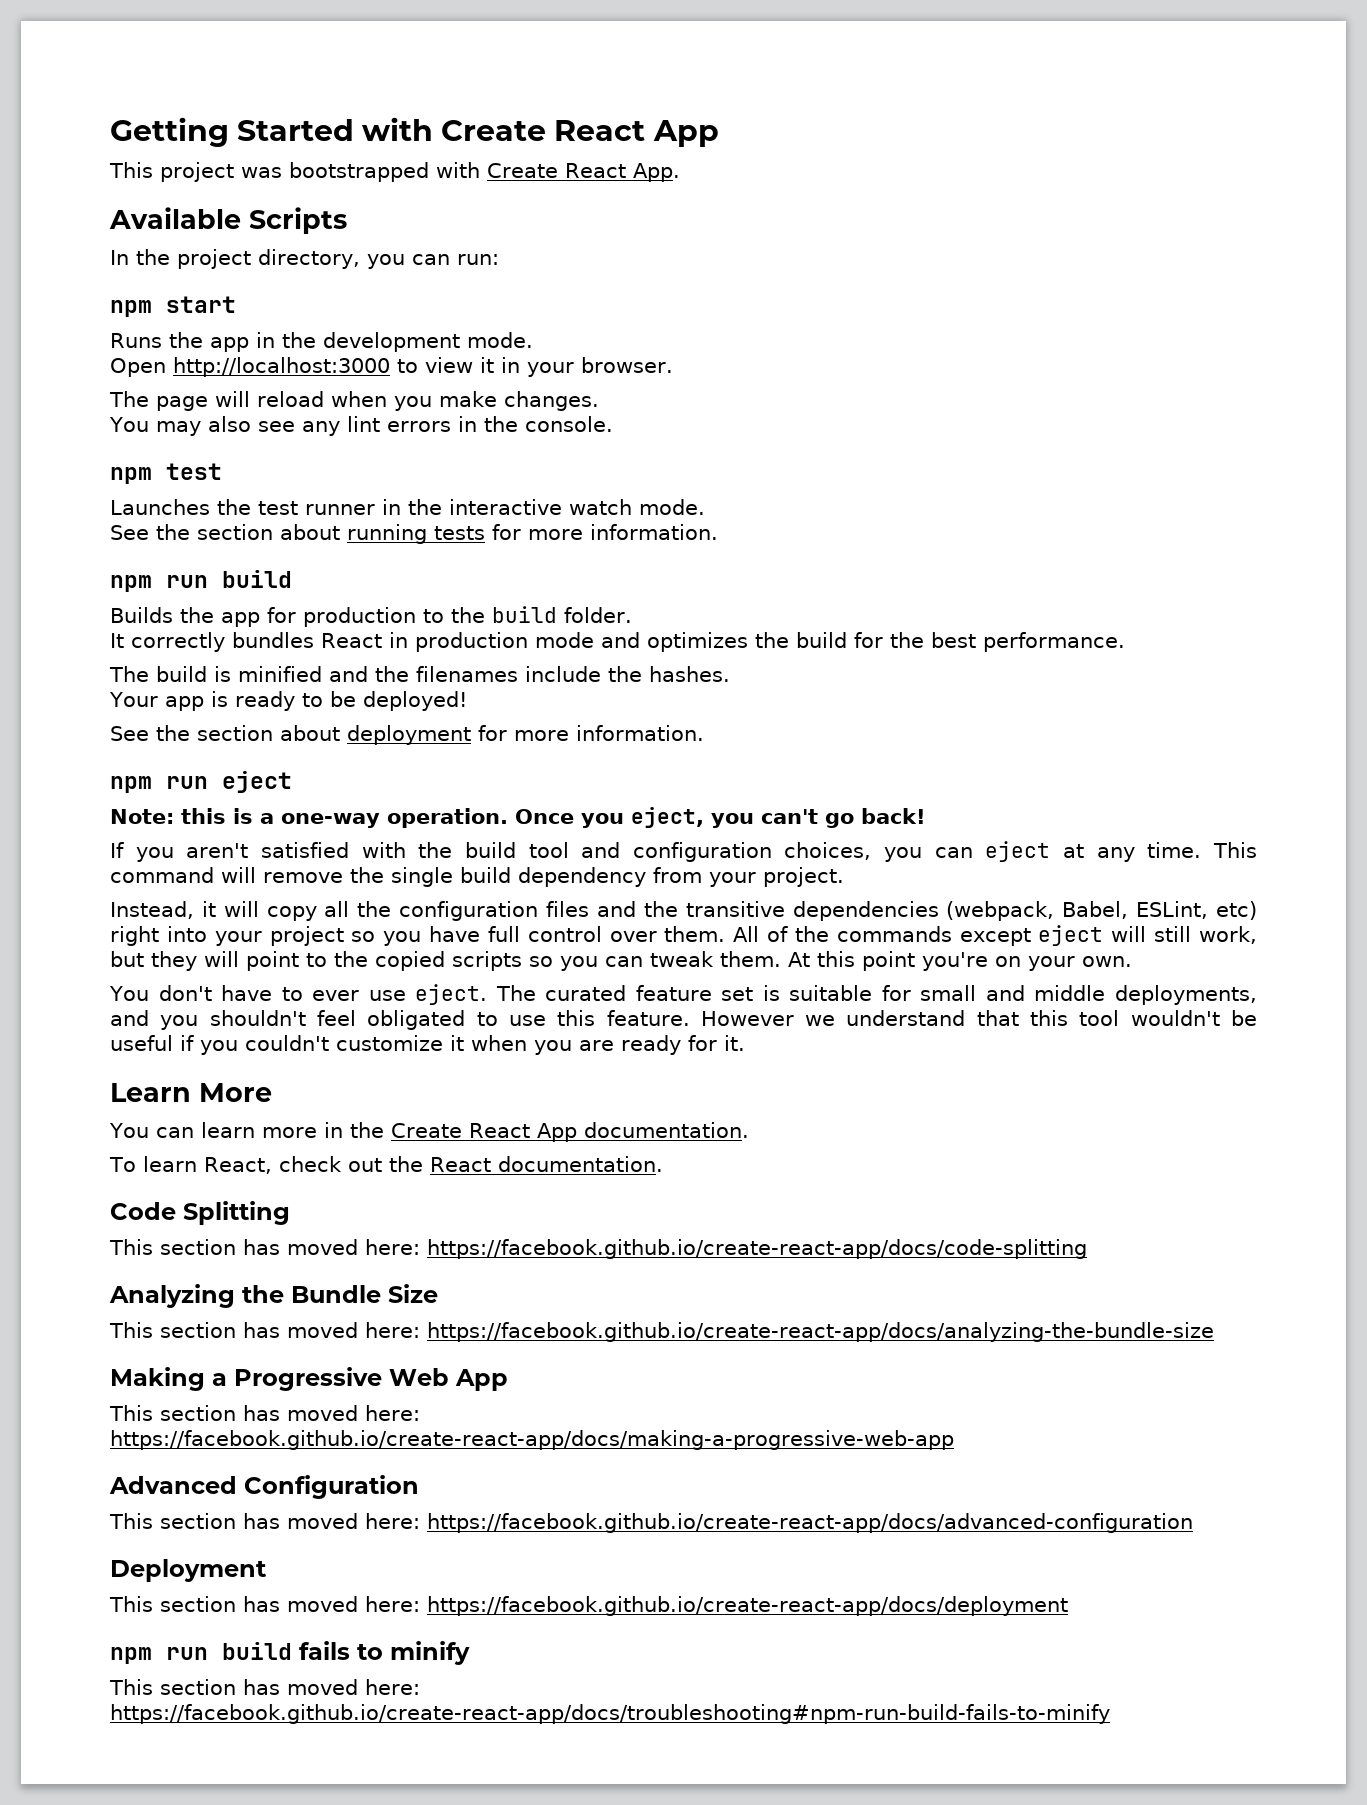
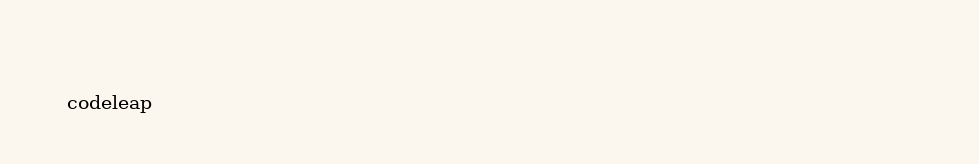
[110,117,719,147] [109,162,680,182] [109,207,347,234] [110,249,499,269] [110,296,236,317] [110,332,533,352] [110,357,673,377] [109,391,599,411] [109,416,613,436] [110,463,222,484] [110,499,705,515] [110,524,718,544] [110,570,292,592] [110,606,632,627] [110,632,1125,652] [109,666,730,682] [109,691,467,711] [110,725,704,745] [110,771,292,793] [110,807,926,828] [110,841,1257,862] [110,867,844,887] [110,901,1257,921] [110,925,1258,946] [110,951,1132,971] [109,984,1257,1005] [110,1010,1257,1030] [110,1035,745,1055] [110,1083,272,1102] [109,1122,749,1142] [109,1156,663,1174] [110,1201,290,1225] [109,1239,1087,1259] [109,1284,438,1308] [109,1322,1214,1342] [110,1367,508,1391] [109,1405,420,1421] [110,1430,954,1450] [109,1475,419,1499] [109,1513,1193,1533] [110,1559,267,1582] [109,1596,1068,1616] [110,1641,470,1665] [109,1679,420,1695] [110,1704,1110,1724] Getting Started with Create React App // This project was bootstrapped with Create React App. // Available Scripts // In the project directory, you can run: // npm start // Runs the app in the development mode. // Open http://localhost:3000 to view it in your browser. // The page will reload when you make changes. // You may also see any lint errors in the console. // npm test // Launches the test runner in the interactive watch mode. // See the section about running tests for more information. // npm run build // Builds the app for production to the build folder. // It correctly bundles React in production mode and optimizes the build for the best performance. // The build is minified and the filenames include the hashes. // Your app is ready to be deployed! // See the section about deployment for more information. // npm run eject // Note: this is a one-way operation. Once you eject, you can't go back! // If you aren't satisfied with the build tool and configuration choices, you can eject at any time. This command will remove the single build dependency from your project. // Instead, it will copy all the configuration files and the transitive dependencies (webpack, Babel, ESLint, etc) right into your project so you have full control over them. All of the commands except eject will still work, but they will point to the copied scripts so you can tweak them. At this point you're on your own. // You don't have to ever use eject. The curated feature set is suitable for small and middle deployments, and you shouldn't feel obligated to use this feature. However we understand that this tool wouldn't be useful if you couldn't customize it when you are ready for it. // Learn More // You can learn more in the Create React App documentation. // To learn React, check out the React documentation. // Code Splitting // This section has moved here: https://facebook.github.io/create-react-app/docs/code-splitting // Analyzing the Bundle Size // This section has moved here: https://facebook.github.io/create-react-app/docs/analyzing-the-bundle-size // Making a Progressive Web App // This section has moved here: https://facebook.github.io/create-react-app/docs/making-a-progressive-web-app // Advanced Configuration // This section has moved here: https://facebook.github.io/create-react-app/docs/advanced-configuration // Deployment // This section has moved here: https://facebook.github.io/create-react-app/docs/deployment // npm run build fails to minify // This section has moved here: https://facebook.github.io/create-react-app/docs/troubleshooting#npm-run-build-fails-to-minify -> [67,95,152,113] codeleap

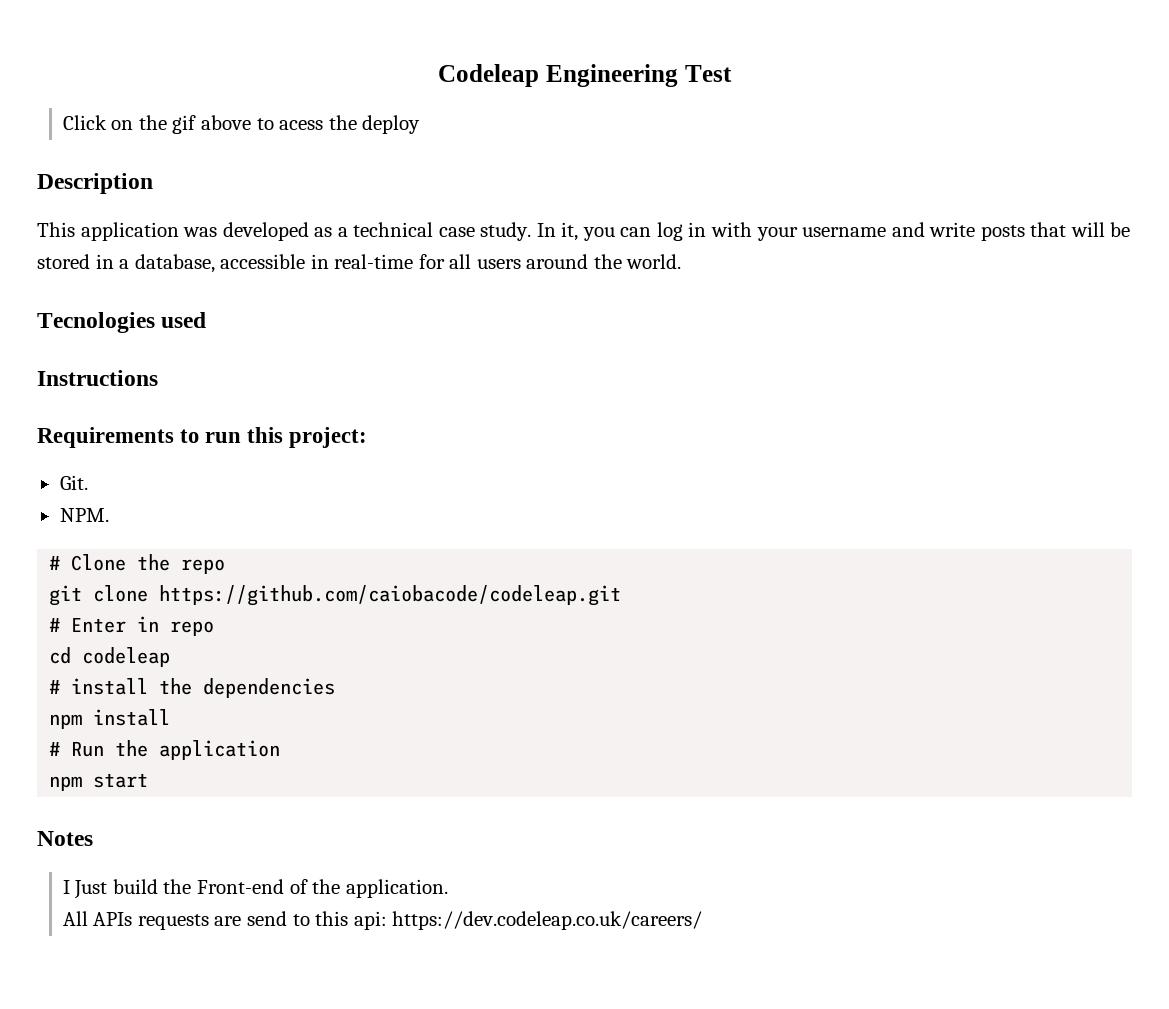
[67,95,152,113] codeleap -> [438,64,732,87] [62,115,421,134] [37,173,153,194] [37,222,1131,241] [37,254,682,273] [37,312,207,333] [37,370,158,386] [37,427,368,448] [59,475,88,490] [59,508,109,522] [49,554,226,574] [49,585,622,606] [49,616,215,636] [49,647,171,667] [49,678,336,698] [49,709,171,729] [49,740,281,760] [49,773,149,791] [37,831,93,846] [62,879,448,899] [62,911,703,930] Codeleap Engineering Test // Click on the gif above to acess the deploy // Description // This application was developed as a technical case study. In it, you can log in with your username and write posts that will be stored in a database, accessible in real-time for all users around the world. // Tecnologies used // Instructions // Requirements to run this project: // Git. // NPM. // # Clone the repo // git clone https://github.com/caiobacode/codeleap.git // # Enter in repo // cd codeleap // # install the dependencies // npm install // # Run the application // npm start // Notes // I Just build the Front-end of the application. // All APIs requests are send to this api: https://dev.codeleap.co.uk/careers/

